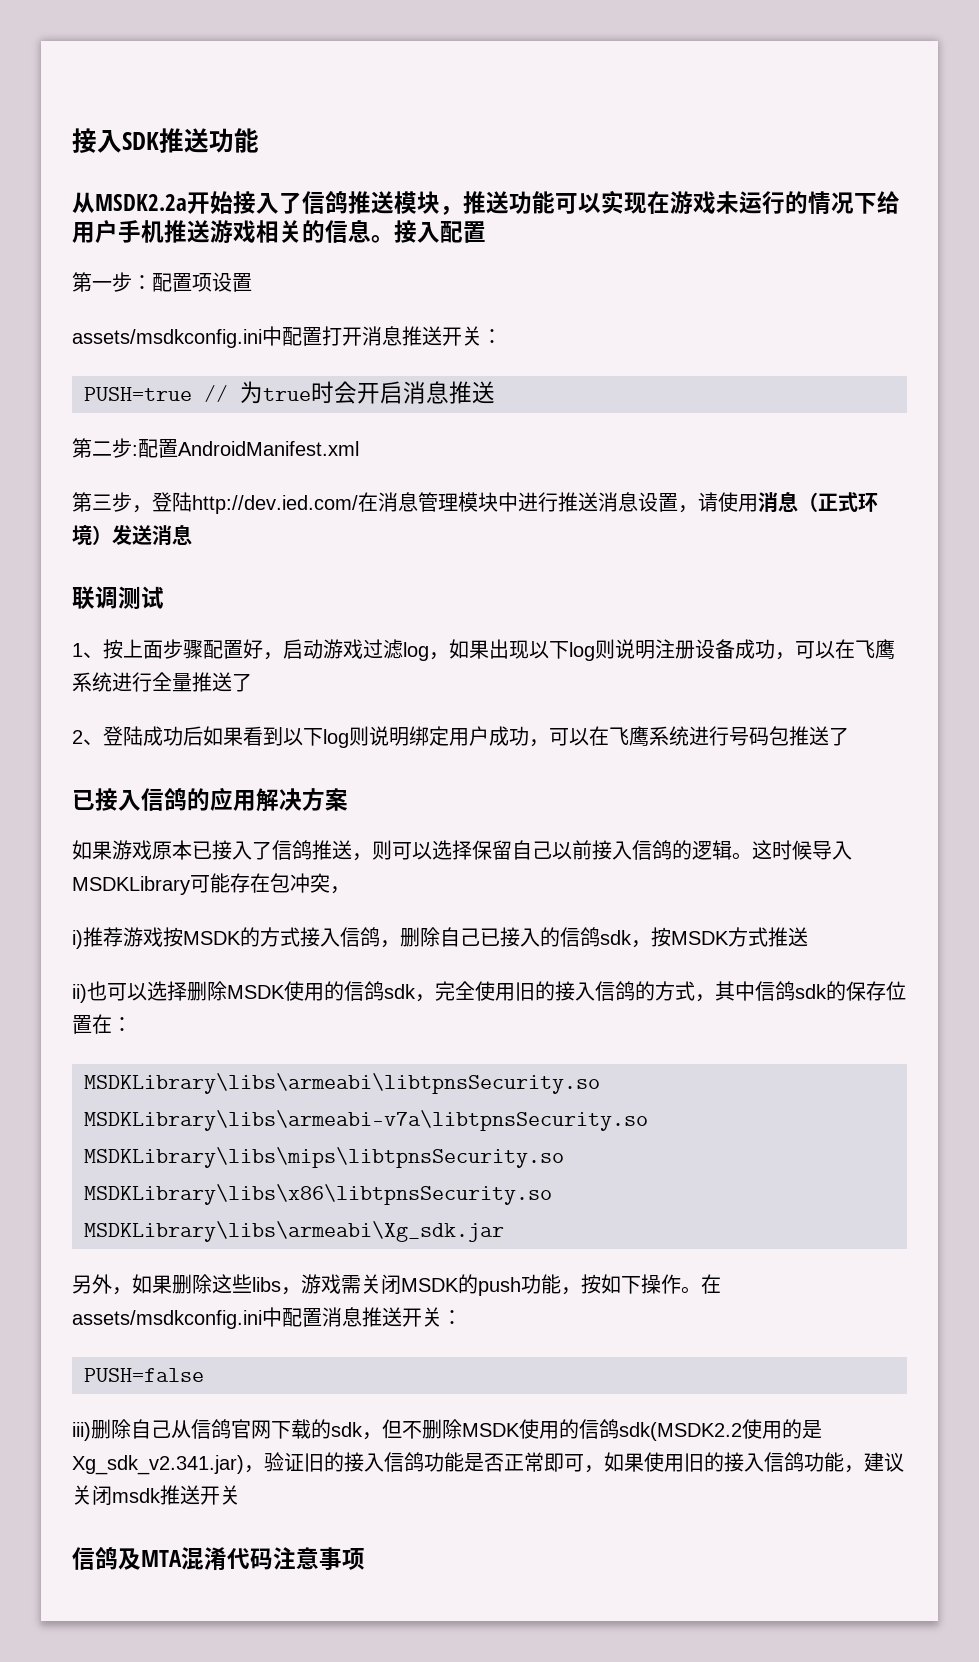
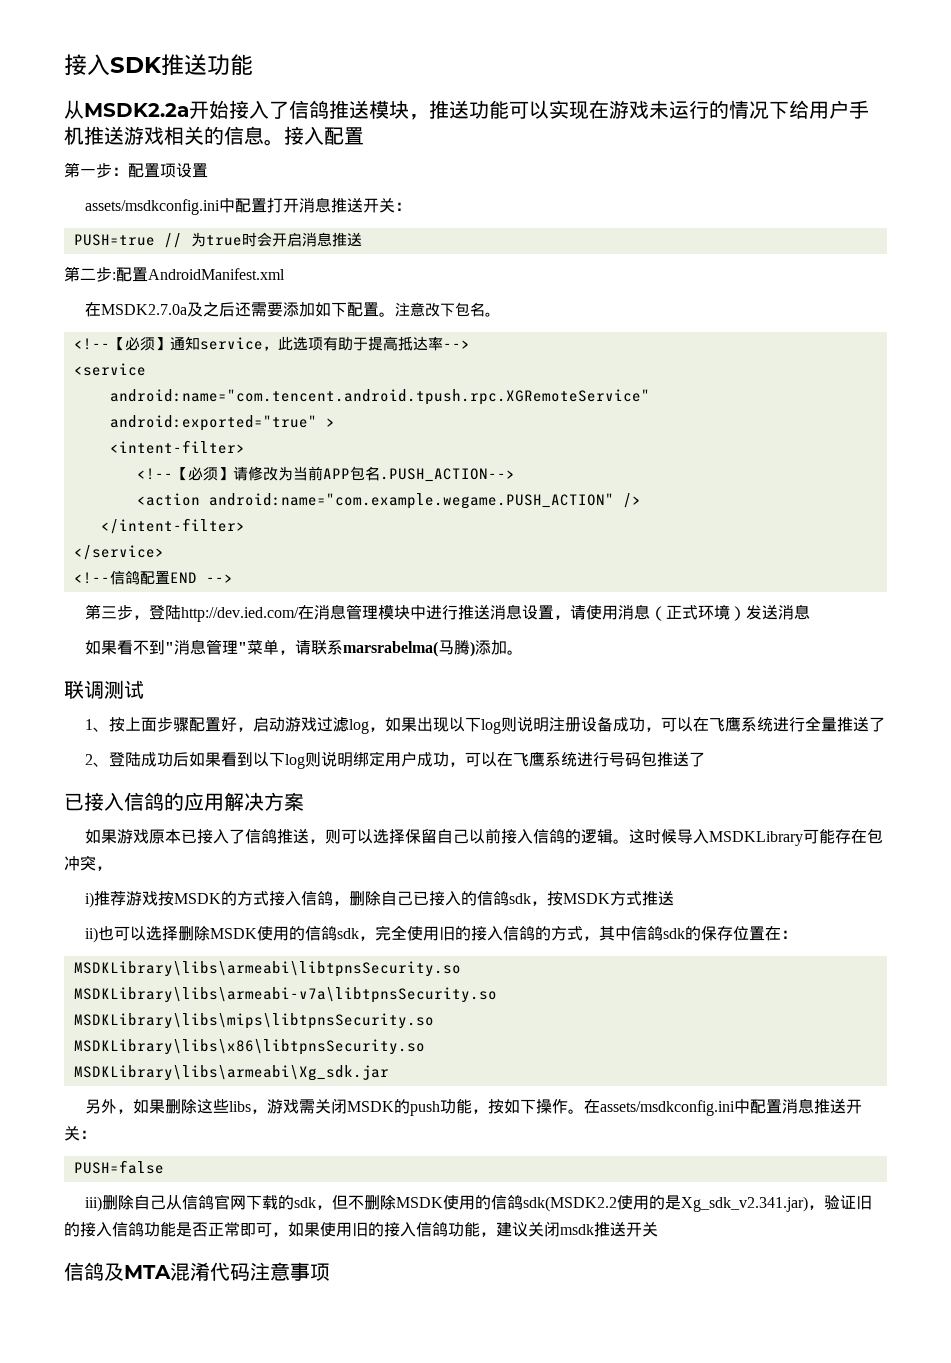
(359, 448) none -> [85,302,501,317] [73,336,470,351] [73,363,146,376] [109,389,650,405] [109,415,335,431] [109,440,245,454] [136,466,515,482] [136,493,641,509] [100,518,245,534] [73,545,164,560] [73,570,233,585] // 在MSDK2.7.0a及之后还需要添加如下配置。注意改下包名。 // <!--【必须】通知service，此选项有助于提高抵达率--> // <service // android:name="com.tencent.android.tpush.rpc.XGRemoteService" // android:exported="true" > // <intent-filter> // <!--【必须】请修改为当前APP包名.PUSH_ACTION--> // <action android:name="com.example.wegame.PUSH_ACTION" /> // </intent-filter> // </service> // <!--信鸽配置END -->
(192, 534) none -> [85,639,524,657] // 如果看不到"消息管理"菜单，请联系marsrabelma(马腾)添加。

